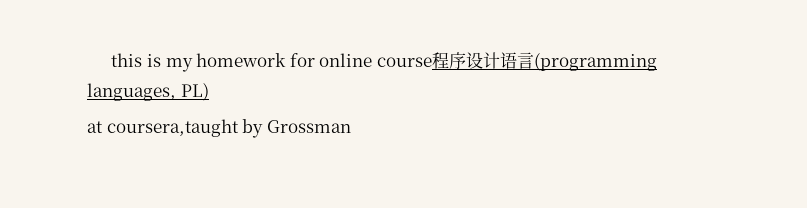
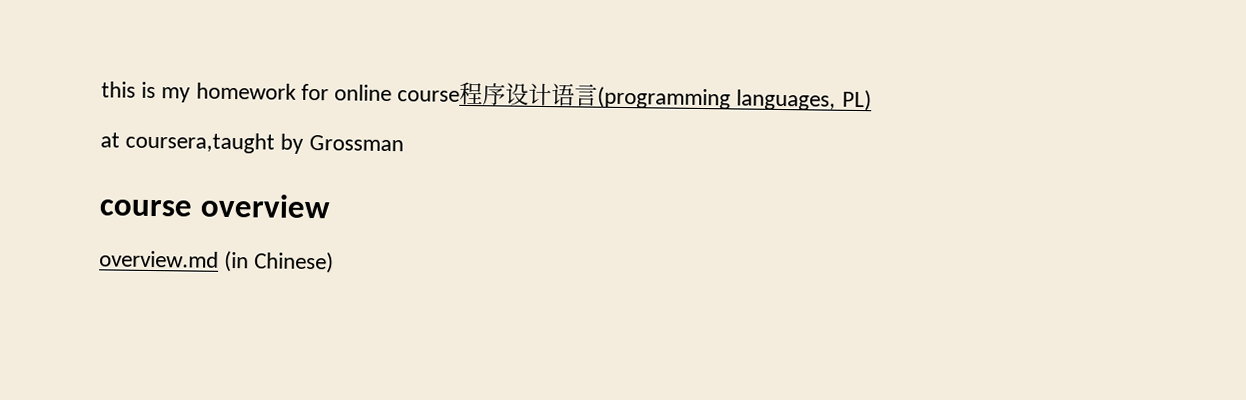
(351, 126) none -> [99,193,331,219] [99,250,335,274] // course overview // overview.md (in Chinese)

